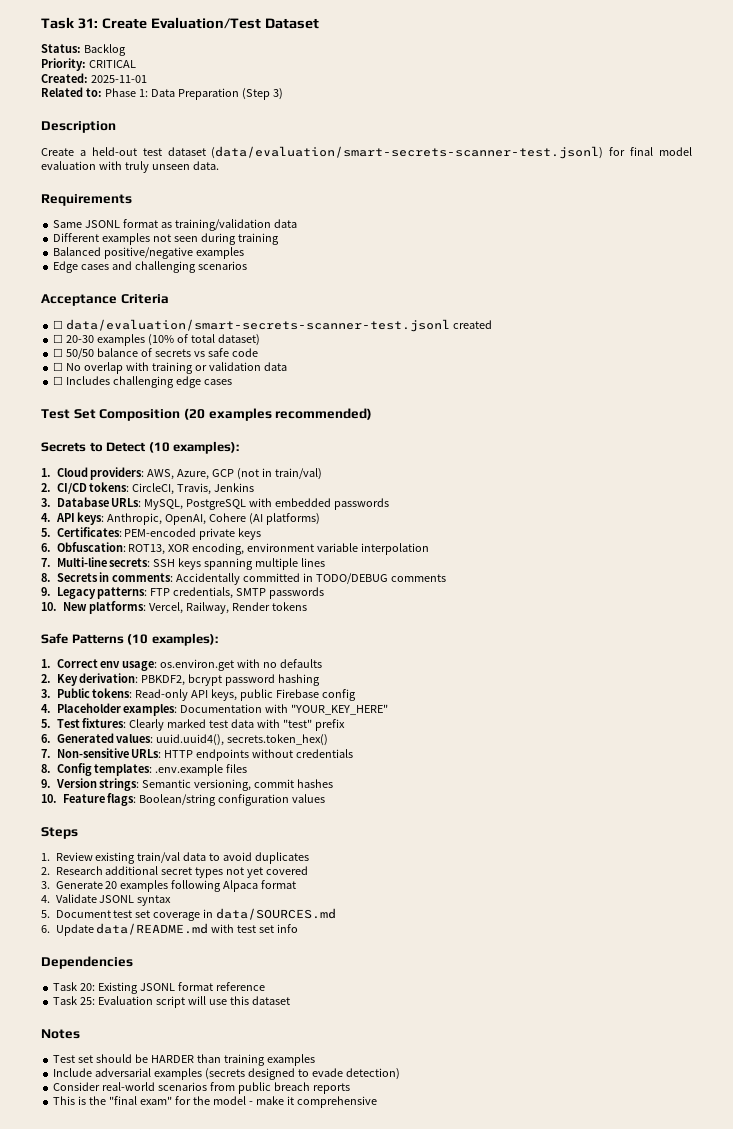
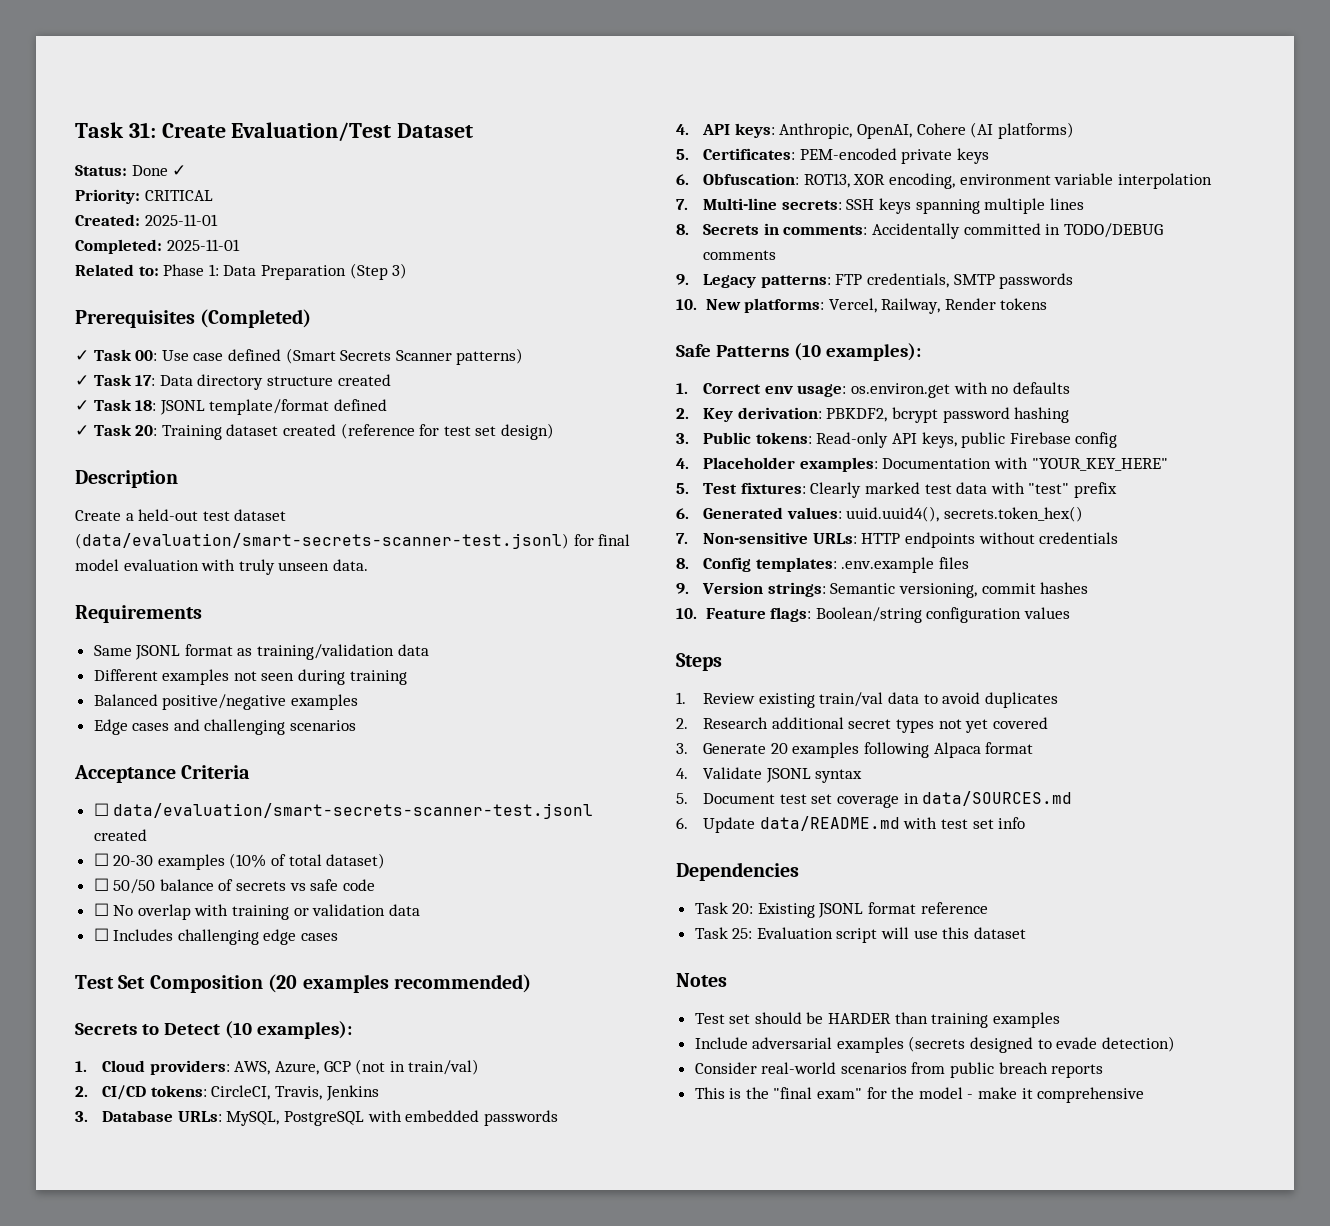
[83,44,126,56] Backlog -> [131,165,187,176] Done ✓
(147, 79) none -> [75,239,240,254] // Completed: 2025-11-01
(283, 94) none -> [75,309,312,328] [75,348,524,365] [75,374,391,390] [75,399,387,415] [75,423,554,440] // Prerequisites (Completed) // ✓ Task 00: Use case defined (Smart Secrets Scanner patterns) // ✓ Task 17: Data directory structure created // ✓ Task 18: JSONL template/format defined // ✓ Task 20: Training dataset created (reference for test set design)

